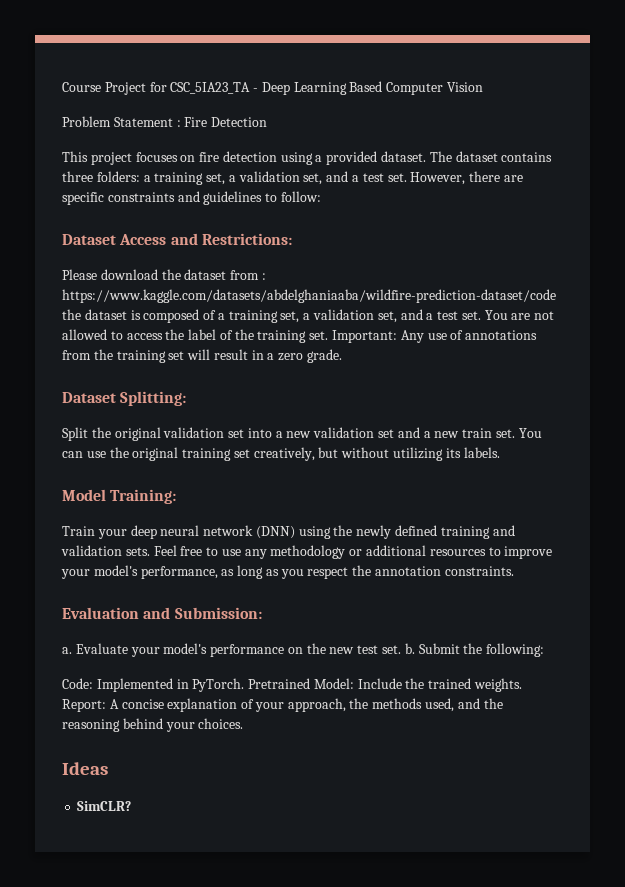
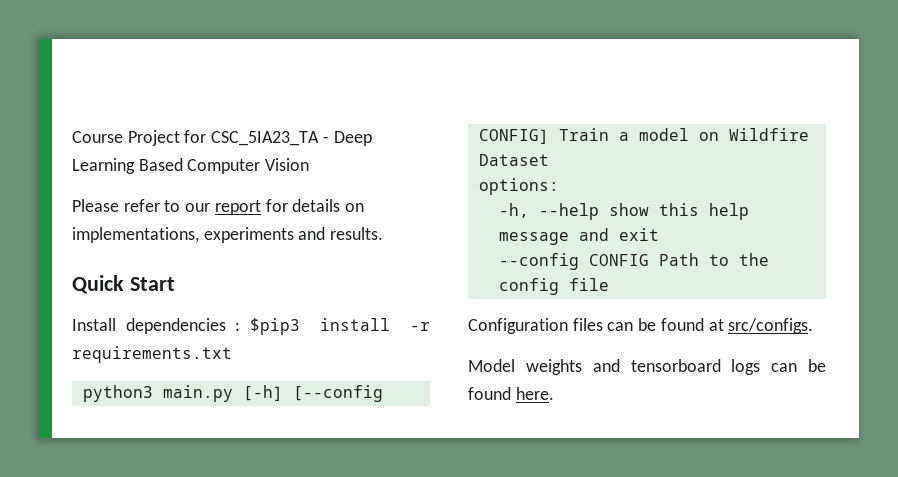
[62,116,268,127] [62,151,553,165] [62,171,523,185] [62,191,321,205] [62,233,292,245] [62,269,266,280] [62,289,556,303] [62,309,555,323] [62,329,538,343] [62,349,343,363] [62,391,187,406] [62,427,542,441] [62,447,500,461] [62,489,177,504] [62,525,515,539] [61,545,553,559] [61,565,514,579] [62,607,262,619] [62,643,545,657] [62,678,523,692] [62,698,503,712] [62,718,244,732] [62,762,108,775] [77,801,132,811] Problem Statement : Fire Detection // This project focuses on fire detection using a provided dataset. The dataset contains three folders: a training set, a validation set, and a test set. However, there are specific constraints and guidelines to follow: // Dataset Access and Restrictions: // Please download the dataset from : https://www.kaggle.com/datasets/abdelghaniaaba/wildfire-prediction-dataset/code the dataset is composed of a training set, a validation set, and a test set. You are not allowed to access the label of the training set. Important: Any use of annotations from the training set will result in a zero grade. // Dataset Splitting: // Split the original validation set into a new validation set and a new train set. You can use the original training set creatively, but without utilizing its labels. // Model Training: // Train your deep neural network (DNN) using the newly defined training and validation sets. Feel free to use any methodology or additional resources to improve your model's performance, as long as you respect the annotation constraints. // Evaluation and Submission: // a. Evaluate your model's performance on the new test set. b. Submit the following: // Code: Implemented in PyTorch. Pretrained Model: Include the trained weights. Report: A concise explanation of your approach, the methods used, and the reasoning behind your choices. // Ideas // SimCLR? -> [72,199,365,215] [72,227,384,243] [72,275,175,294] [72,318,430,335] [72,346,232,363] [82,385,383,402] [478,128,809,144] [478,154,549,166] [478,178,559,195] [498,203,749,220] [498,228,659,245] [498,253,769,270] [498,278,609,295] [468,318,814,334] [468,359,826,375] [468,387,554,400] Please refer to our report for details on implementations, experiments and results. // Quick Start // Install dependencies : $pip3 install -r requirements.txt // python3 main.py [-h] [--config CONFIG] Train a model on Wildfire Dataset // options: // -h, --help show this help message and exit // --config CONFIG Path to the config file // Configuration files can be found at src/configs. // Model weights and tensorboard logs can be found here.

